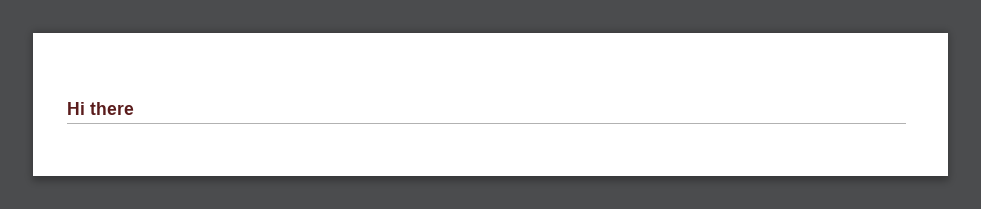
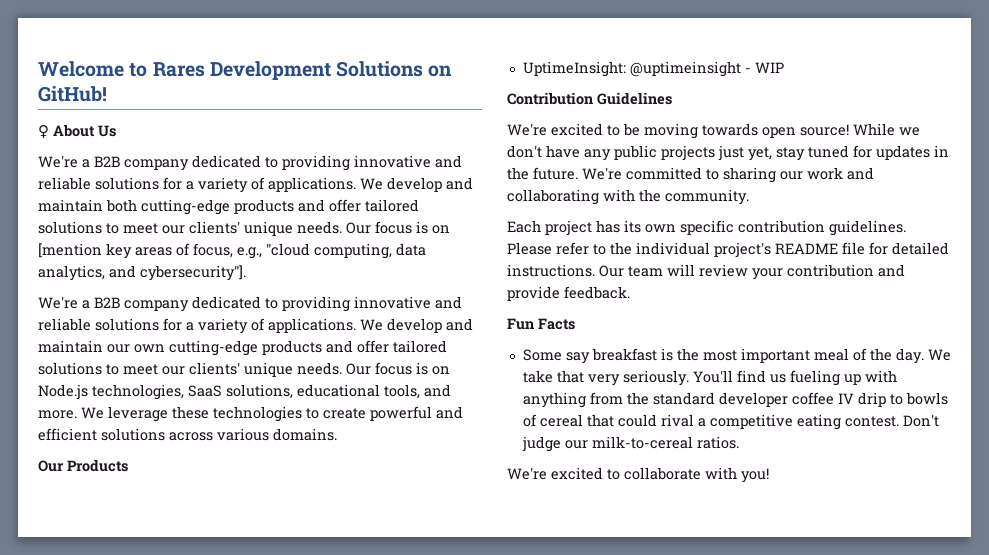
[67,102,134,115] Hi there -> [38,61,453,80] [38,86,107,102] [38,124,116,138] [38,155,462,171] [38,177,473,193] [38,199,419,215] [38,221,450,236] [38,243,426,259] [38,265,246,281] [38,296,462,312] [38,318,473,334] [38,340,447,356] [38,362,450,377] [38,384,451,400] [38,406,463,422] [38,428,337,441] [38,459,128,472] [522,61,784,77] [507,92,672,105] [507,123,920,139] [507,145,949,161] [507,167,874,183] [507,189,749,205] [507,220,906,236] [507,242,949,258] [507,264,905,280] [507,286,630,301] [507,318,575,330] [522,348,951,364] [522,370,897,386] [522,392,948,408] [522,414,939,430] [521,436,739,452] [507,467,769,483] Welcome to Rares Development Solutions on GitHub! // ♀ About Us // We're a B2B company dedicated to providing innovative and reliable solutions for a variety of applications. We develop and maintain both cutting-edge products and offer tailored solutions to meet our clients' unique needs. Our focus is on [mention key areas of focus, e.g., "cloud computing, data analytics, and cybersecurity"]. // We're a B2B company dedicated to providing innovative and reliable solutions for a variety of applications. We develop and maintain our own cutting-edge products and offer tailored solutions to meet our clients' unique needs. Our focus is on Node.js technologies, SaaS solutions, educational tools, and more. We leverage these technologies to create powerful and efficient solutions across various domains. // Our Products // UptimeInsight: @uptimeinsight - WIP // Contribution Guidelines // We're excited to be moving towards open source! While we don't have any public projects just yet, stay tuned for updates in the future. We're committed to sharing our work and collaborating with the community. // Each project has its own specific contribution guidelines. Please refer to the individual project's README file for detailed instructions. Our team will review your contribution and provide feedback. // Fun Facts // Some say breakfast is the most important meal of the day. We take that very seriously. You'll find us fueling up with anything from the standard developer coffee IV drip to bowls of cereal that could rival a competitive eating contest. Don't judge our milk-to-cereal ratios. // We're excited to collaborate with you!

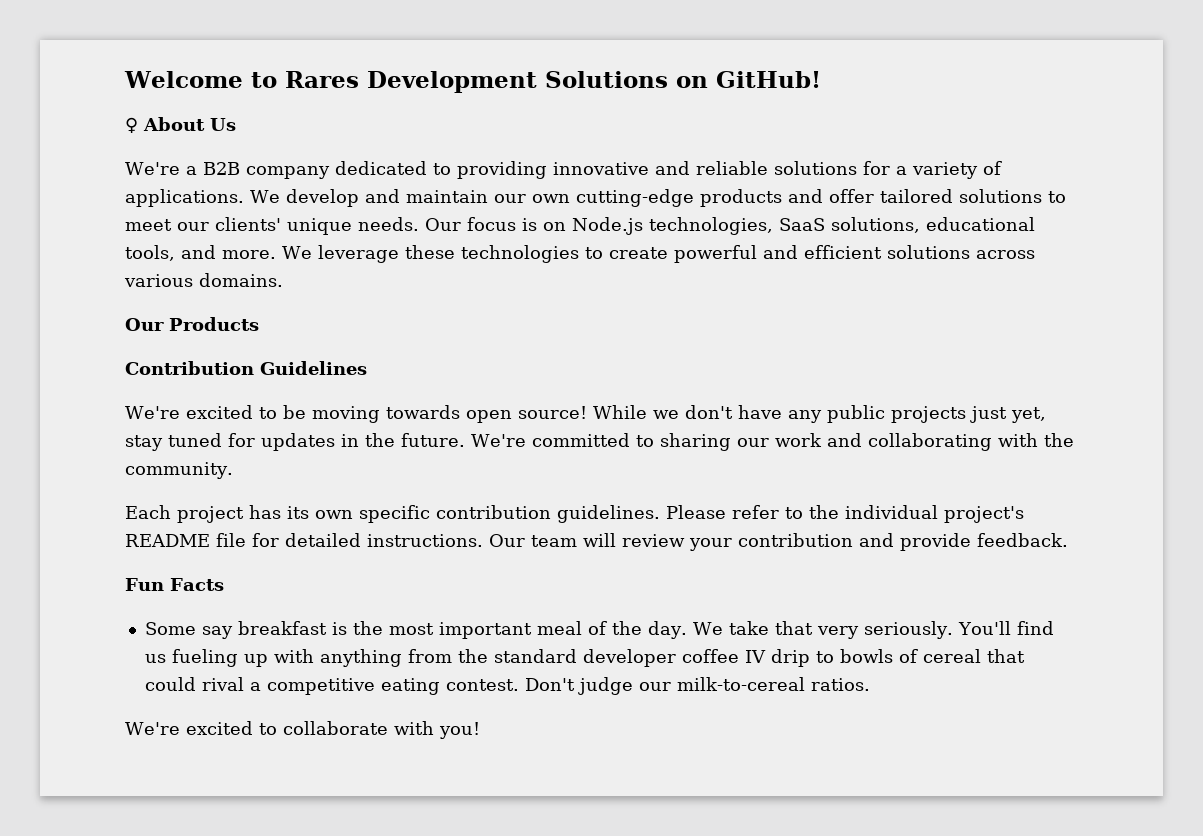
[38,155,462,171] [38,177,473,193] [38,199,419,215] [38,221,450,236] [38,243,426,259] [38,265,246,281] // We're a B2B company dedicated to providing innovative and reliable solutions for a variety of applications. We develop and maintain both cutting-edge products and offer tailored solutions to meet our clients' unique needs. Our focus is on [mention key areas of focus, e.g., "cloud computing, data analytics, and cybersecurity"]. -> (236, 124) none
[522,61,784,77] // UptimeInsight: @uptimeinsight - WIP -> (259, 324) none

